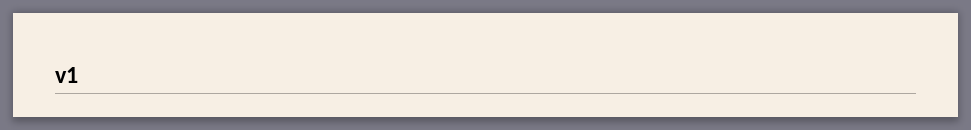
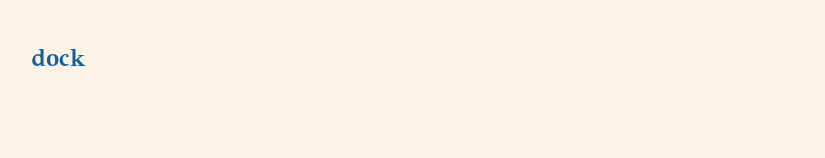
[55,67,78,83] v1 -> [31,49,86,67] dock

